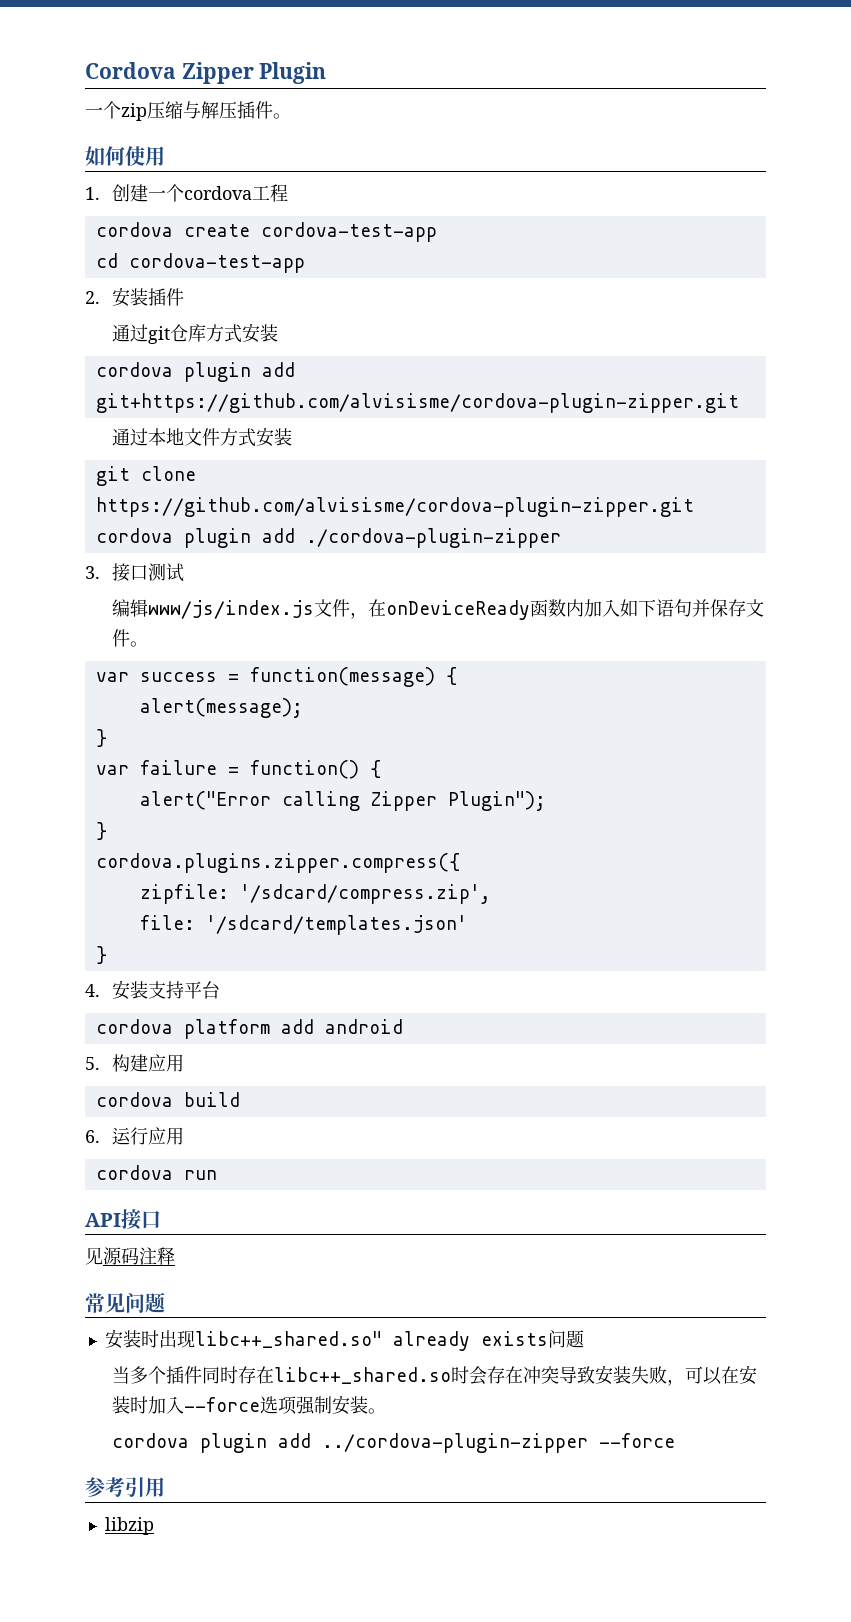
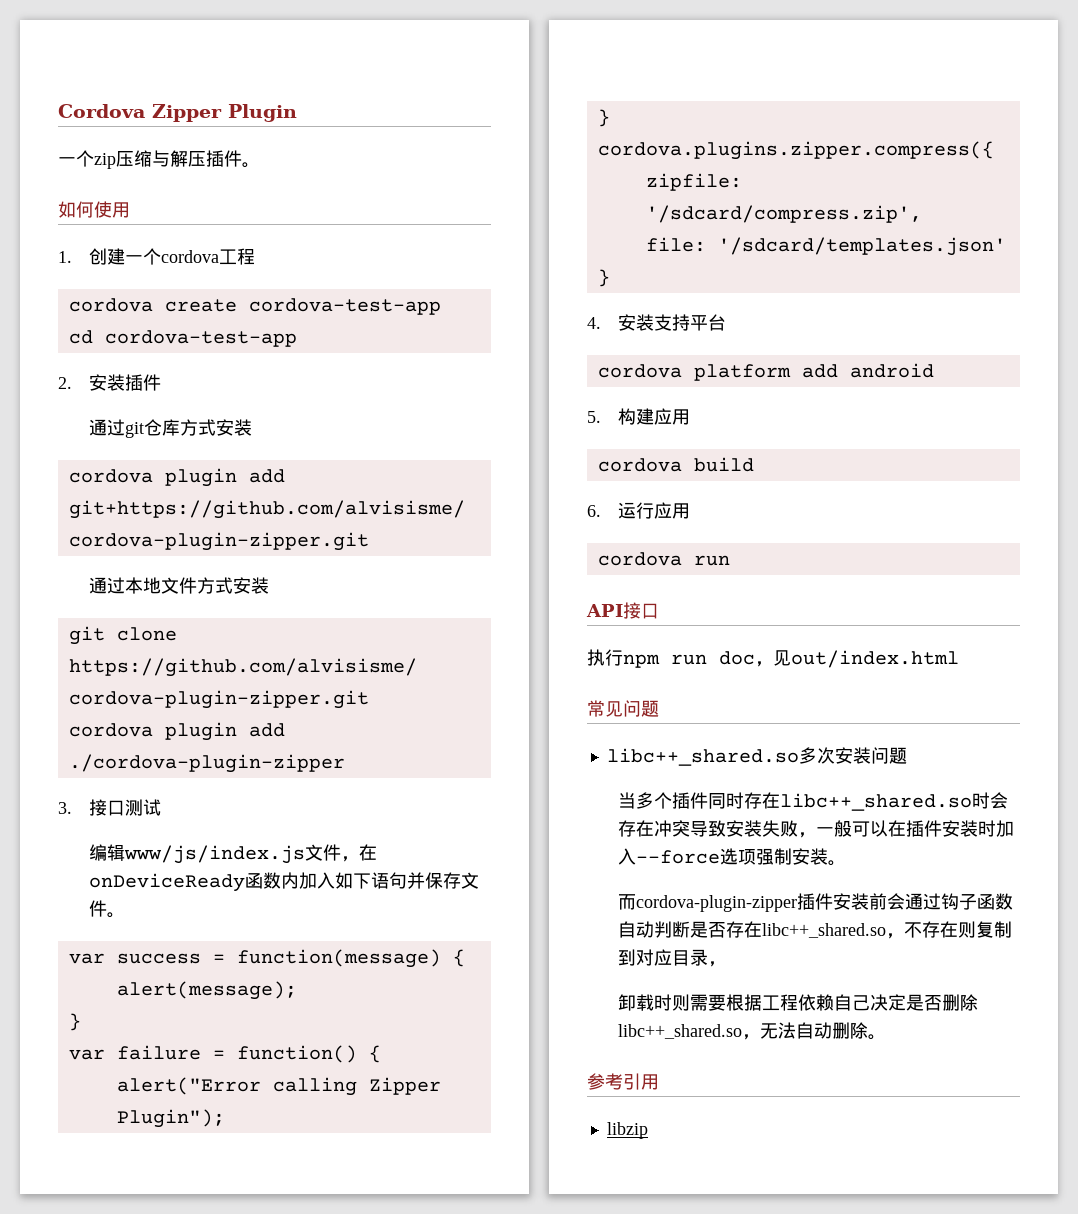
[85,1247,175,1265] [85,1292,165,1313] [104,1329,548,1351] 见源码注释 // 常见问题 // 安装时出现libc++_shared.so" already exists -> [587,649,959,668] [587,700,659,717] [606,747,871,766] 执行npm run doc，见out/index.html // 常见问题 // libc++_shared.so多次安装
[684,1366,739,1385] 可以在 -> [815,820,942,837] 一般可以在插件
[111,1433,675,1453] cordova plugin add ../cordova-plugin-zipper --force -> [617,893,1013,912] [617,921,1012,939] [617,949,726,967] [617,994,978,1011] [617,1022,886,1040] 而cordova-plugin-zipper插件安装前会通过钩子函数自动判断是否存在libc++_shared.so，不存在则复制到对应目录， // 卸载时则需要根据工程依赖自己决定是否删除libc++_shared.so，无法自动删除。

